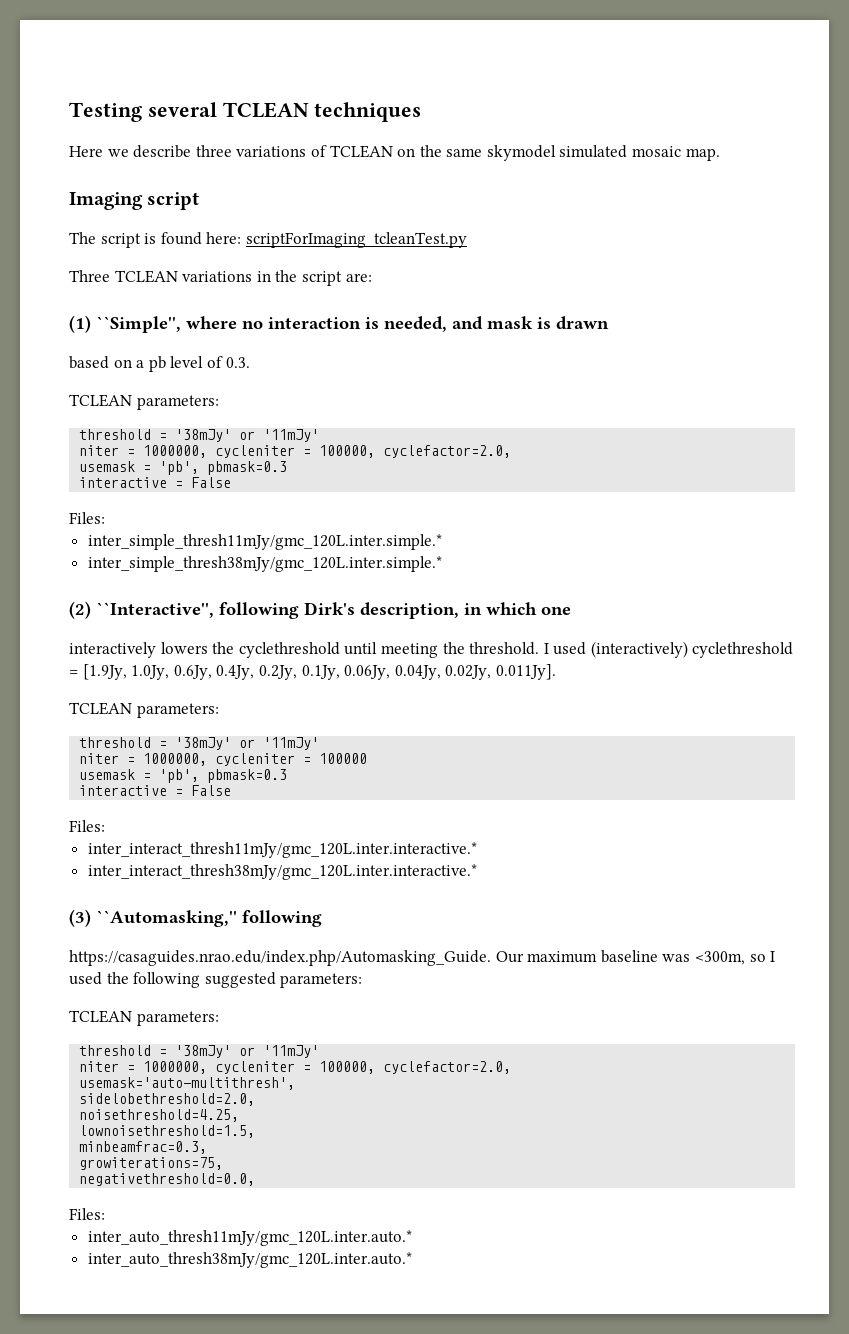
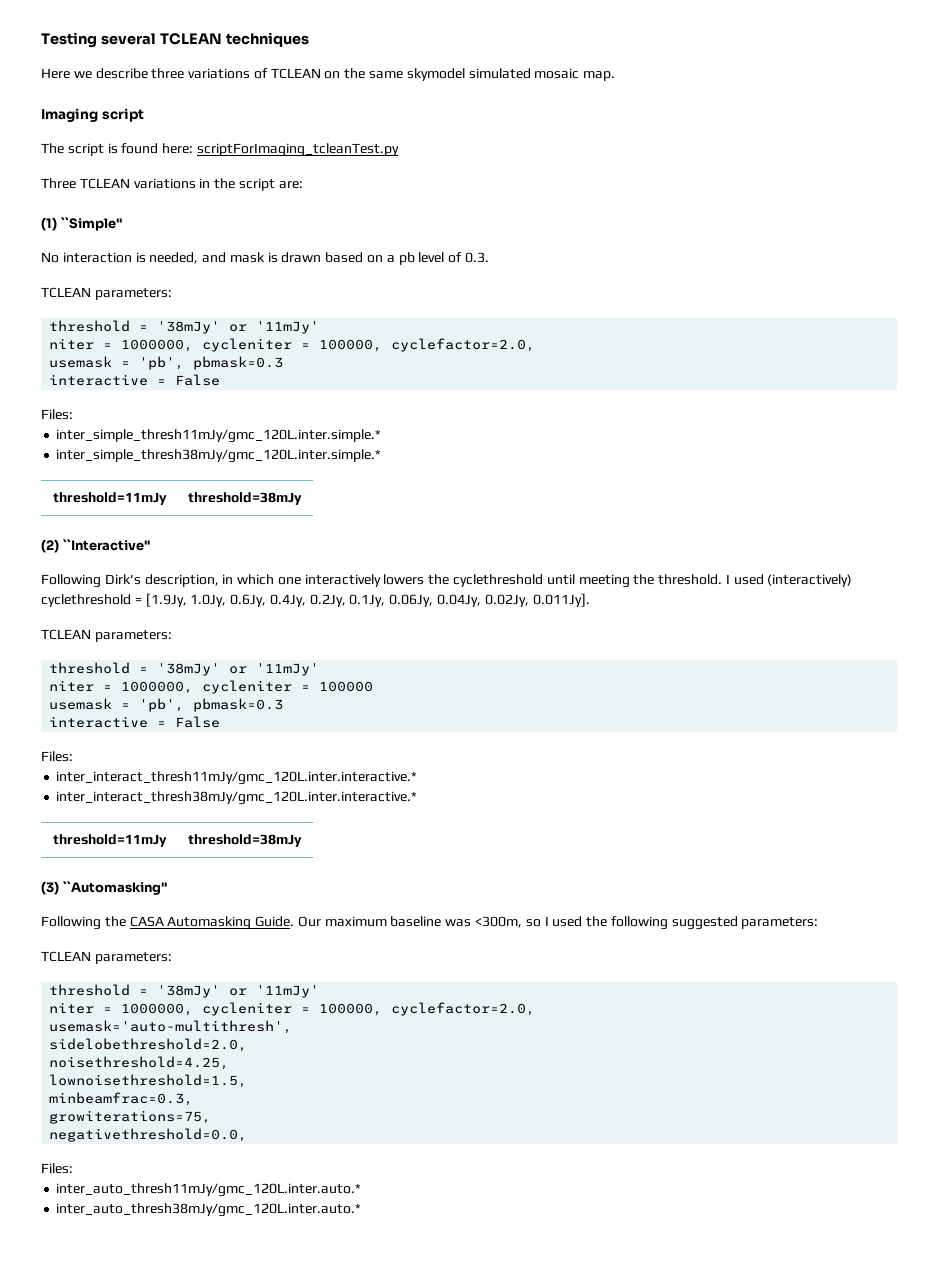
[96,316,263,333] ``Simple'', where no -> [60,217,122,231] [41,252,59,263] ``Simple'' // No
(609, 323) // -> (322, 257) none
(442, 564) none -> [52,492,167,505] [188,492,302,505] // threshold=11mJy | threshold=38mJy
[96,602,299,619] ``Interactive'', following -> [62,539,150,551] [41,574,101,588] ``Interactive'' // Following
(571, 610) // -> (301, 581) none
(477, 872) none -> [52,834,167,847] [188,834,302,847] // threshold=11mJy | threshold=38mJy
[96,910,322,927] [69,950,491,966] ``Automasking,'' following // https://casaguides.nrao.edu/index.php/Automasking_Guide. -> [62,881,167,895] [41,916,295,930] ``Automasking'' // Following the CASA Automasking Guide.

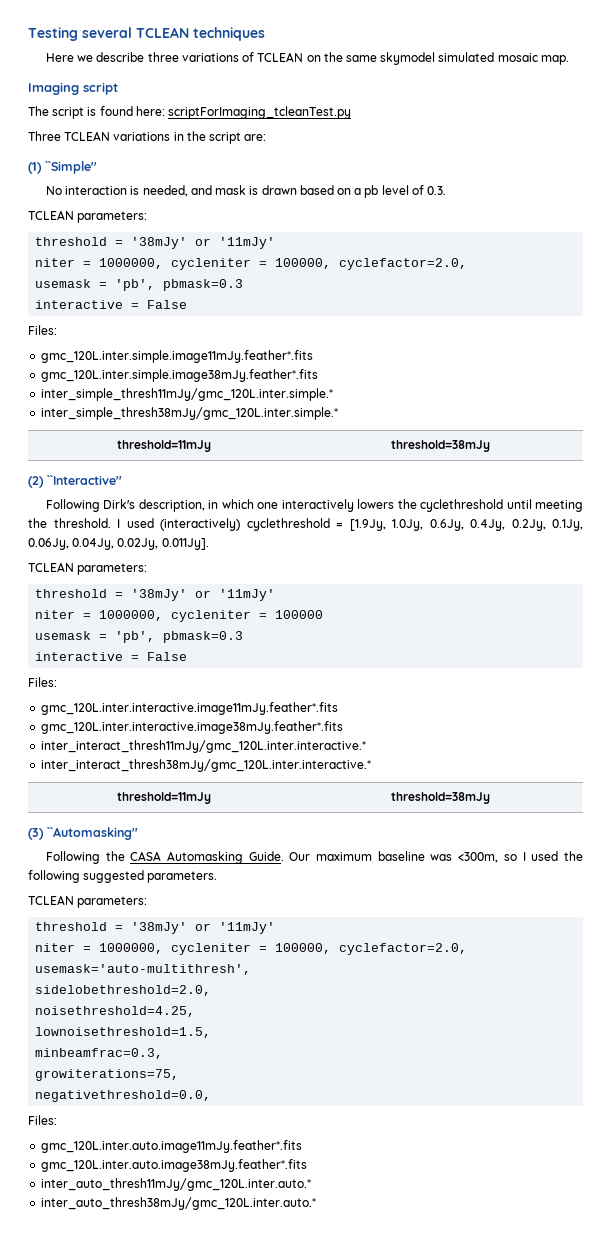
(73, 414) none -> [41,350,314,363] [41,369,319,382] // gmc_120L.inter.simple.image11mJy.feather*.fits // gmc_120L.inter.simple.image38mJy.feather*.fits
(73, 756) none -> [41,702,339,715] [41,721,344,734] // gmc_120L.inter.interactive.image11mJy.feather*.fits // gmc_120L.inter.interactive.image38mJy.feather*.fits
[741,917,819,929] parameters: -> [147,871,218,883] parameters.
(73, 1168) none -> [41,1140,303,1153] [41,1159,308,1172] // gmc_120L.inter.auto.image11mJy.feather*.fits // gmc_120L.inter.auto.image38mJy.feather*.fits

